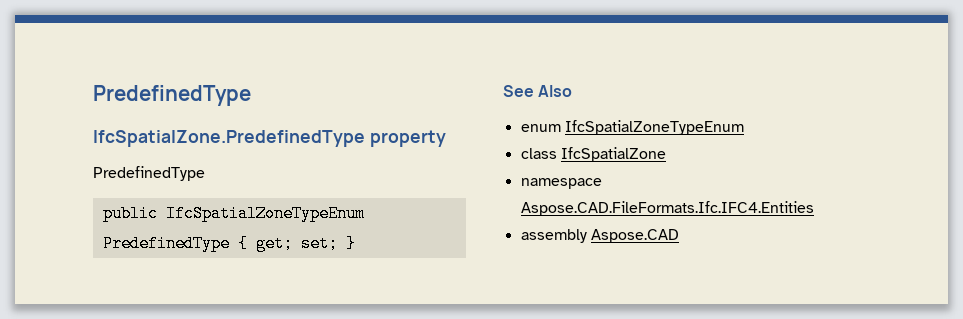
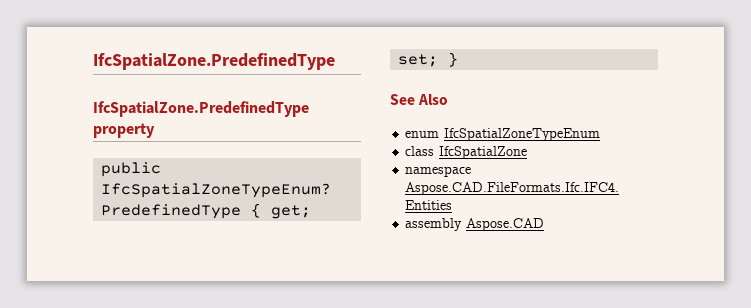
[93,85,251,106] PredefinedType -> [93,53,335,70] IfcSpatialZone.PredefinedType
[93,166,205,181] // PredefinedType -> (155, 130) none
[165,205,365,222] IfcSpatialZoneTypeEnum -> [101,183,332,198] IfcSpatialZoneTypeEnum?

